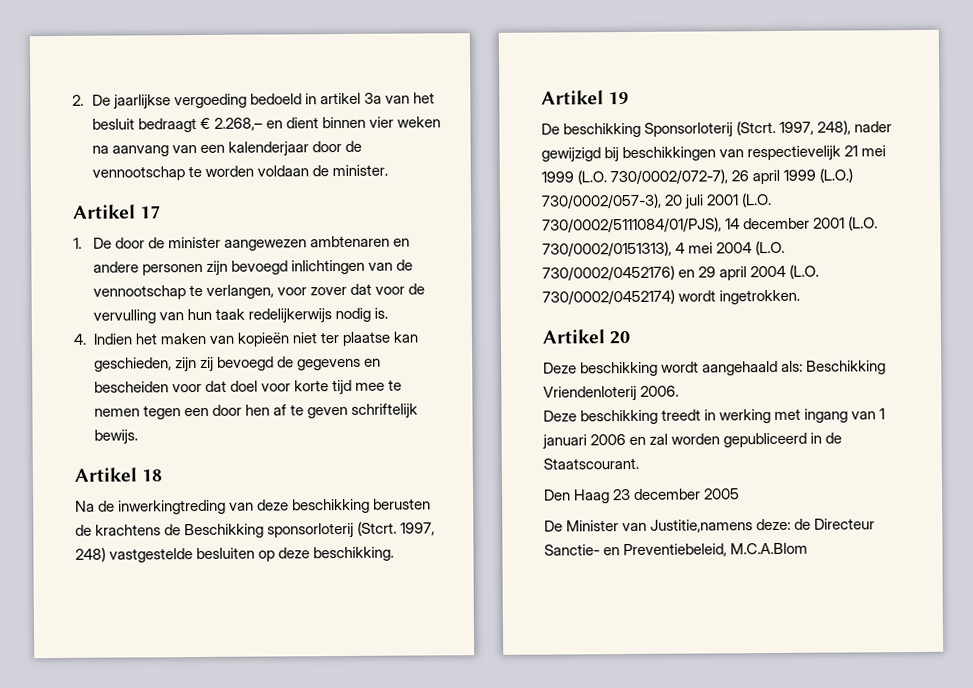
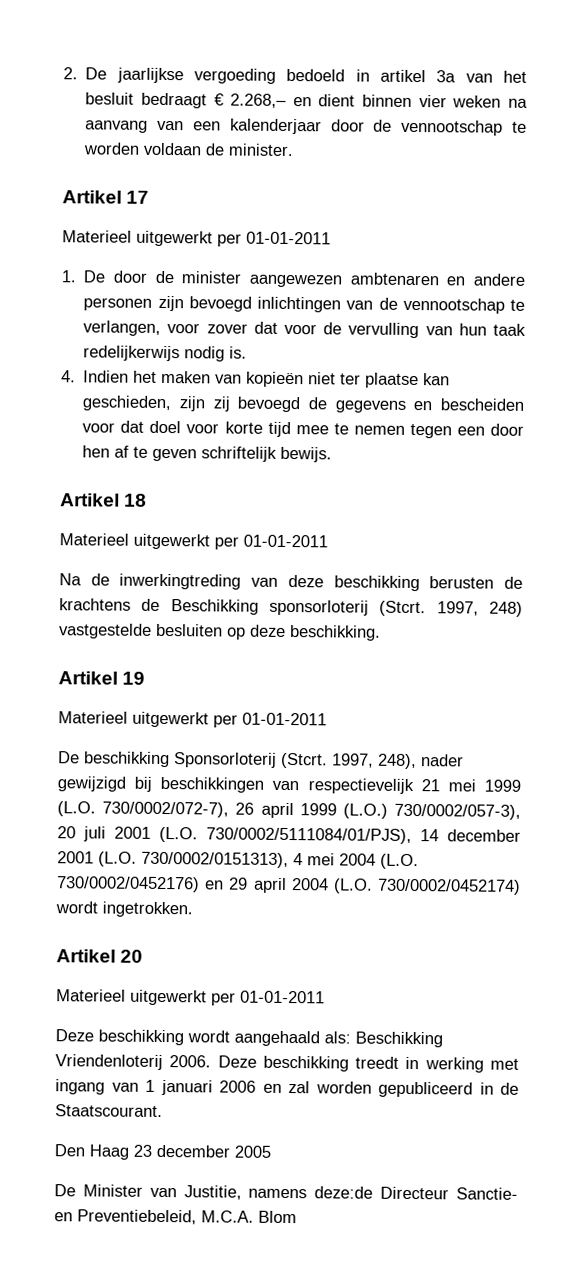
(162, 212) none -> [62,230,331,247] // Materieel uitgewerkt per 01-01-2011
(163, 475) none -> [59,533,328,550] // Materieel uitgewerkt per 01-01-2011
(630, 98) none -> [58,711,327,728] // Materieel uitgewerkt per 01-01-2011
(632, 337) none -> [56,989,325,1006] // Materieel uitgewerkt per 01-01-2011
(680, 391) // -> (212, 1061) none
[650,518,812,533] Justitie,namens deze: de -> [183,1185,374,1200] Justitie, namens deze:de
[730,542,809,555] M.C.A.Blom -> [201,1210,297,1224] M.C.A. Blom

